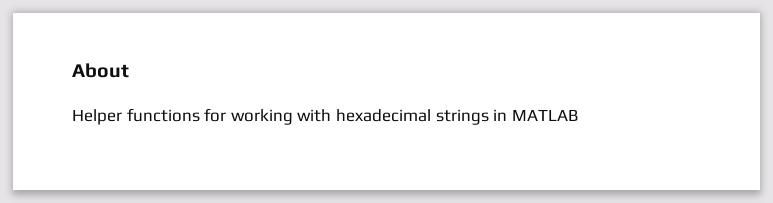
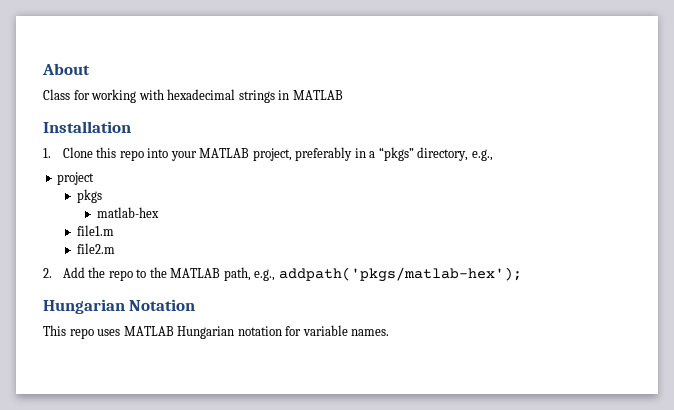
[72,108,200,125] Helper functions -> [43,89,70,100] Class
(578, 115) none -> [43,121,131,133] [43,147,493,161] [57,172,95,185] [76,189,102,203] [96,207,159,218] [76,225,114,236] [76,243,115,254] [43,267,522,282] [43,299,196,314] [43,325,390,339] // Installation // 1. Clone this repo into your MATLAB project, preferably in a “pkgs” directory, e.g., // project // pkgs // matlab-hex // file1.m // file2.m // 2. Add the repo to the MATLAB path, e.g., addpath('pkgs/matlab-hex'); // Hungarian Notation // This repo uses MATLAB Hungarian notation for variable names.

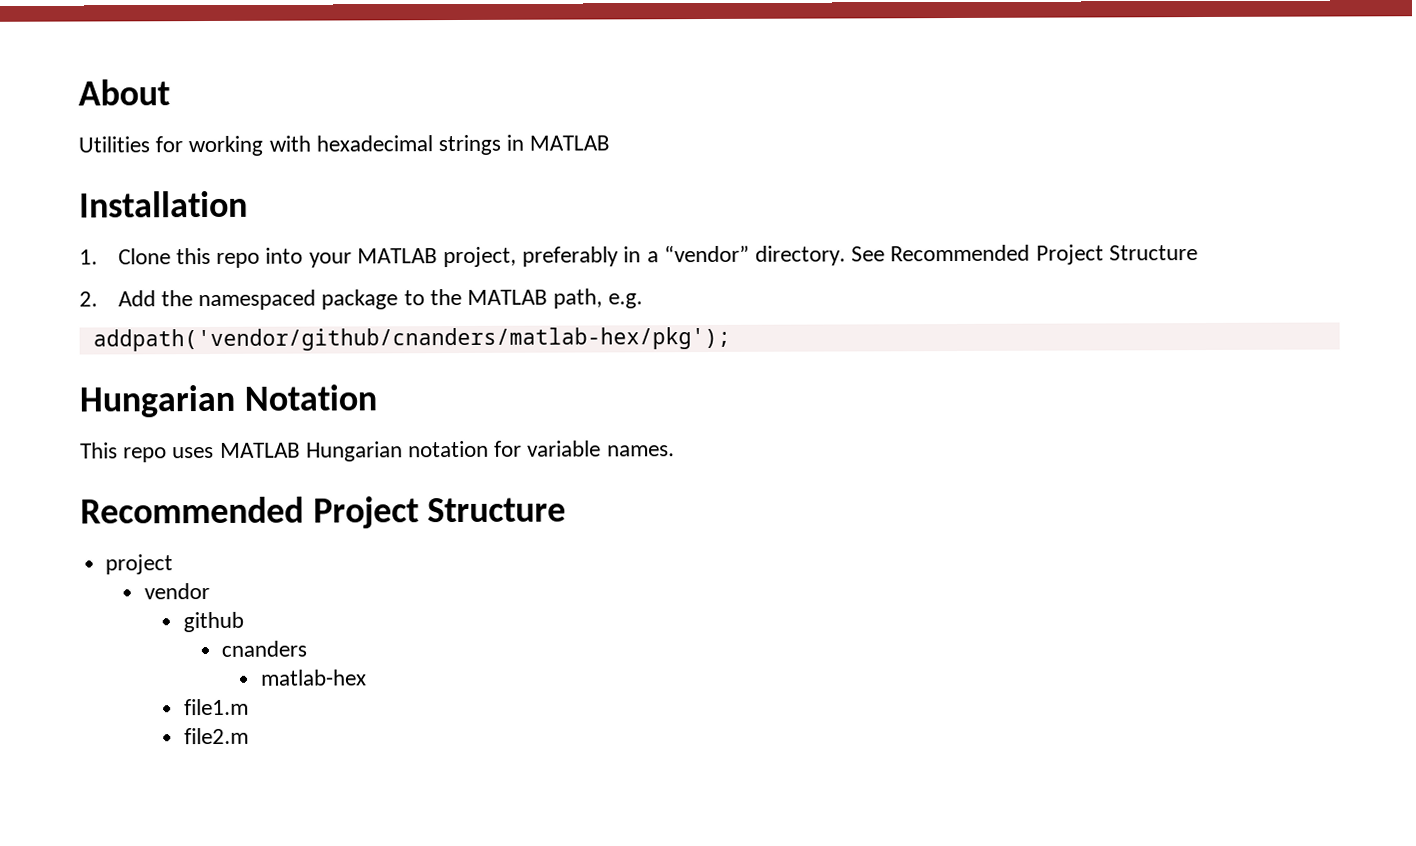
[43,89,70,100] Class -> [78,136,150,153] Utilities
[378,147,493,161] [57,172,95,185] [76,189,102,203] [96,207,159,218] [76,225,114,236] [76,243,115,254] “pkgs” directory, e.g., // project // pkgs // matlab-hex // file1.m // file2.m -> [663,244,1198,266] “vendor” directory. See Recommended Project Structure
[108,270,133,281] repo -> [198,289,399,311] namespaced package
[254,267,522,282] e.g., addpath('pkgs/matlab-hex'); -> [608,293,644,309] [92,326,731,352] e.g. // addpath('vendor/github/cnanders/matlab-hex/pkg');
(390, 332) none -> [80,496,567,529] [105,554,174,575] [143,583,210,600] [182,611,244,633] [221,640,308,657] [259,669,367,686] [183,698,249,716] [183,727,249,745] // Recommended Project Structure // project // vendor // github // cnanders // matlab-hex // file1.m // file2.m

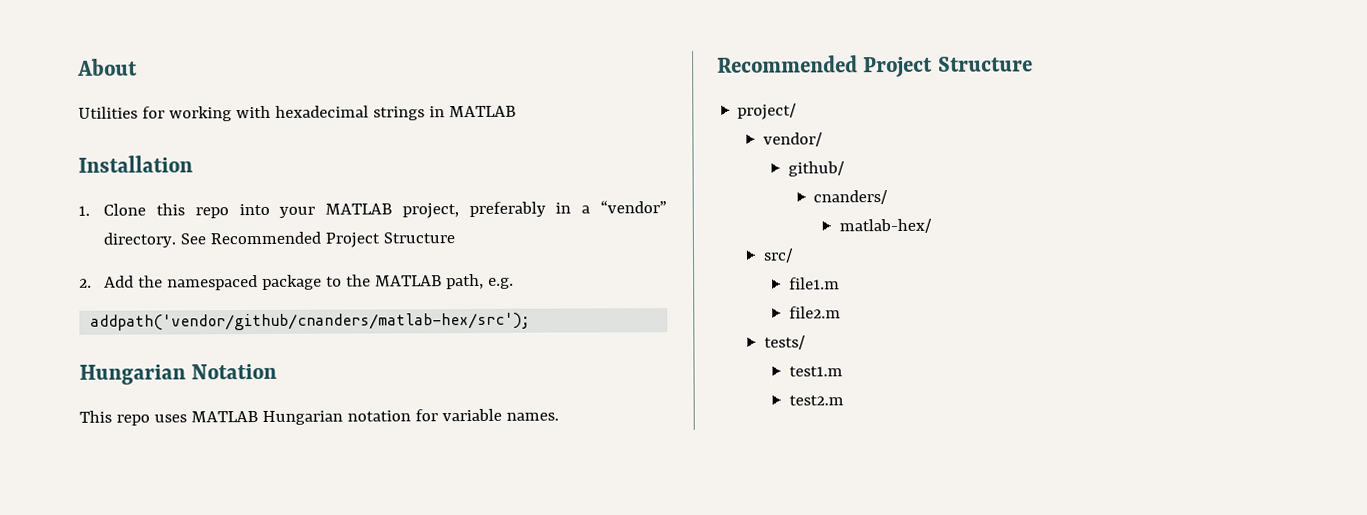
[92,326,731,352] addpath('vendor/github/cnanders/matlab-hex/pkg'); -> [90,312,531,331] addpath('vendor/github/cnanders/matlab-hex/src');
[105,554,174,575] [143,583,210,600] [182,611,244,633] [221,640,308,657] [259,669,367,686] project // vendor // github // cnanders // matlab-hex -> [737,103,798,120] [762,132,823,147] [787,161,845,177] [813,190,889,205] [838,218,932,234] [762,248,794,263] project/ // vendor/ // github/ // cnanders/ // matlab-hex/ // src/
(249, 736) none -> [763,335,806,350] [788,366,843,377] [788,395,844,406] // tests/ // test1.m // test2.m

